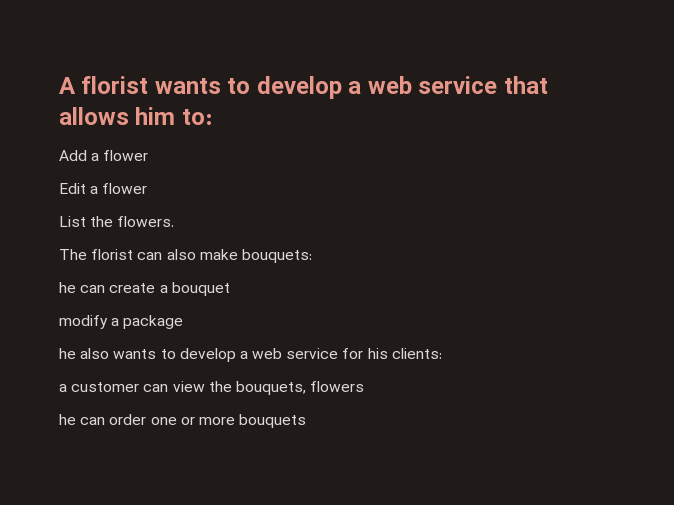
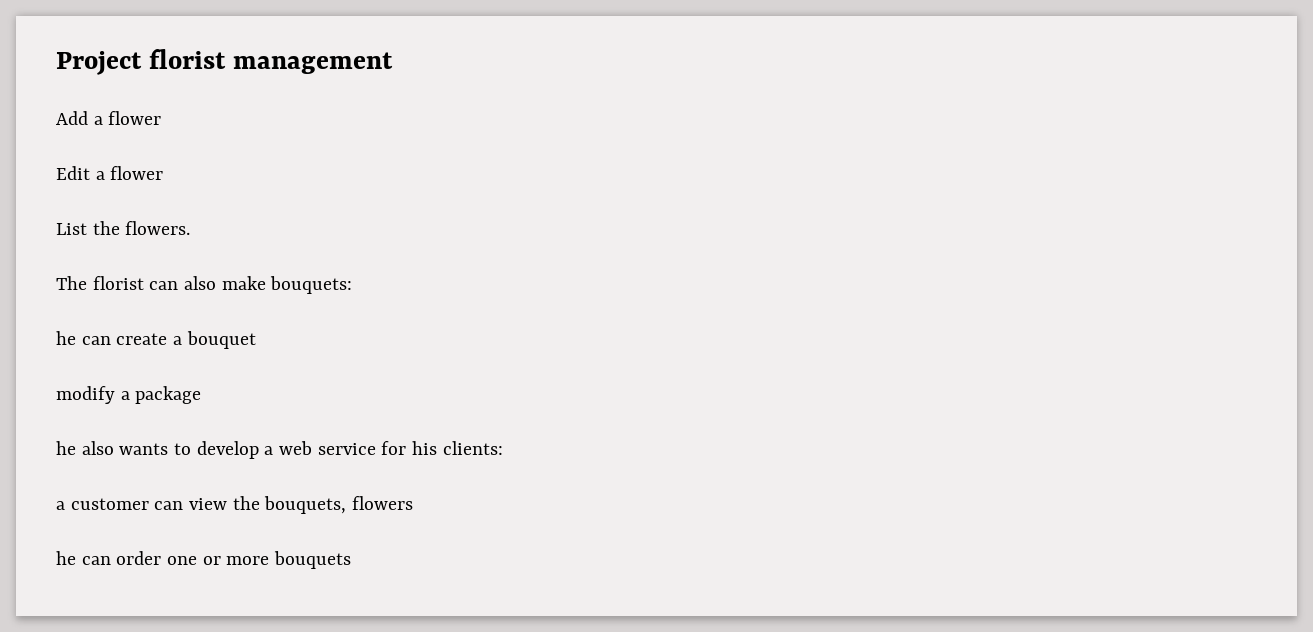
[59,76,548,99] [59,107,213,125] A florist wants to develop a web service that allows him to: -> [56,49,393,75] Project florist management

